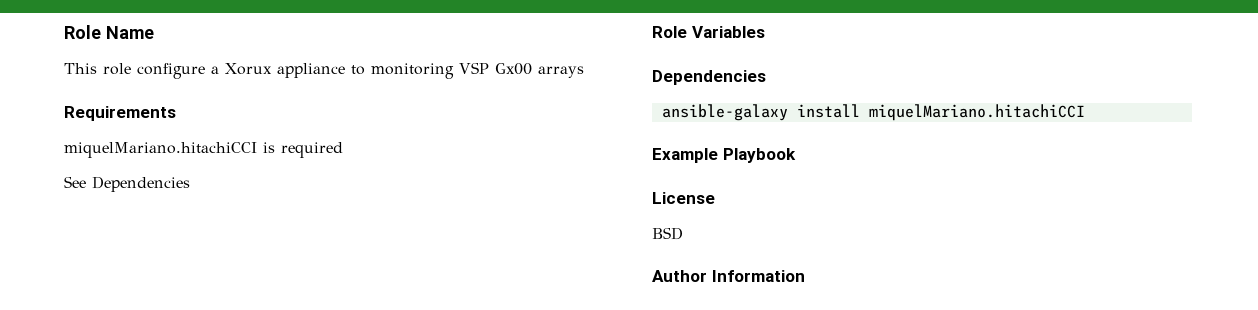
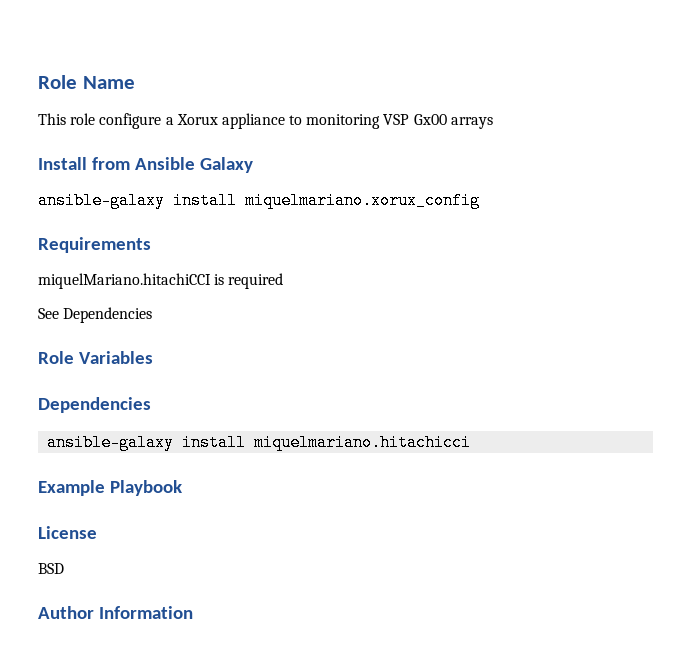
(584, 72) none -> [38,157,254,173] [38,192,480,209] // Install from Ansible Galaxy // ansible-galaxy install miquelmariano.xorux_config
[868,104,1085,121] miquelMariano.hitachiCCI -> [254,434,472,451] miquelmariano.hitachicci

